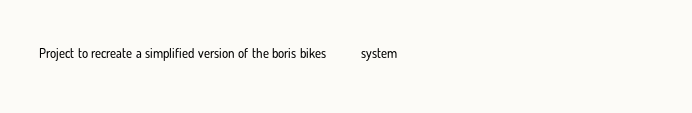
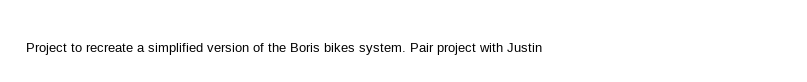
[272,48,397,61] boris bikes system -> [290,43,542,55] Boris bikes system. Pair project with Justin

